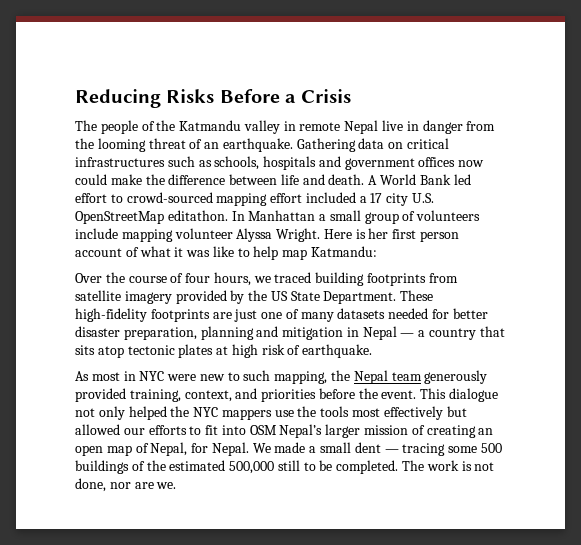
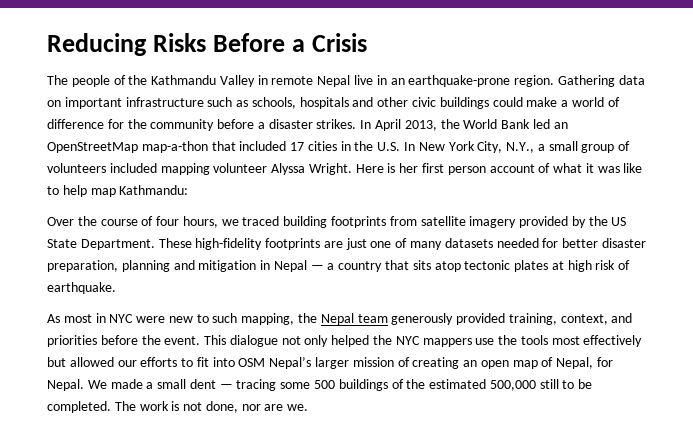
[179,120,280,134] Katmandu valley -> [151,75,255,87] Kathmandu Valley
[422,120,496,134] [75,138,293,152] danger from the looming threat of an earthquake. -> [390,75,555,87] an earthquake-prone region.
[407,138,450,149] [75,157,165,167] critical infrastructures -> [64,97,204,109] important infrastructure
[344,157,485,170] [75,174,471,185] [75,192,435,206] [75,210,316,224] government offices now could make the difference between life and death. A World Bank led effort to crowd-sourced mapping effort included a 17 city U.S. OpenStreetMap editathon. In Manhattan -> [377,97,620,109] [47,119,568,131] [47,141,535,153] other civic buildings could make a world of difference for the community before a disaster strikes. In April 2013, the World Bank led an OpenStreetMap map-a-thon that included 17 cities in the U.S. In New York City, N.Y.,
[75,228,118,239] include -> [109,163,157,173] included
[311,246,378,257] Katmandu: -> [119,185,189,195] Kathmandu:

